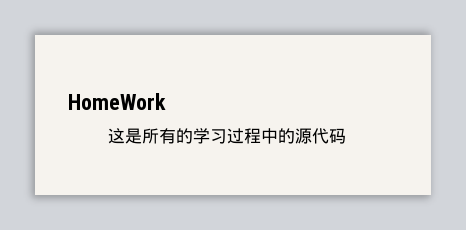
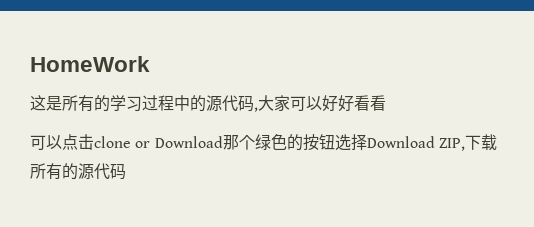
(347, 136) none -> [254,95,386,112] [30,134,497,151] [30,163,126,180] ,大家可以好好看看 // 可以点击clone or Download那个绿色的按钮选择Download ZIP,下载所有的源代码

